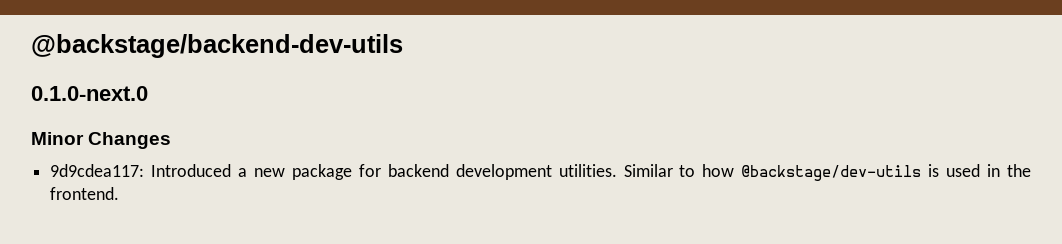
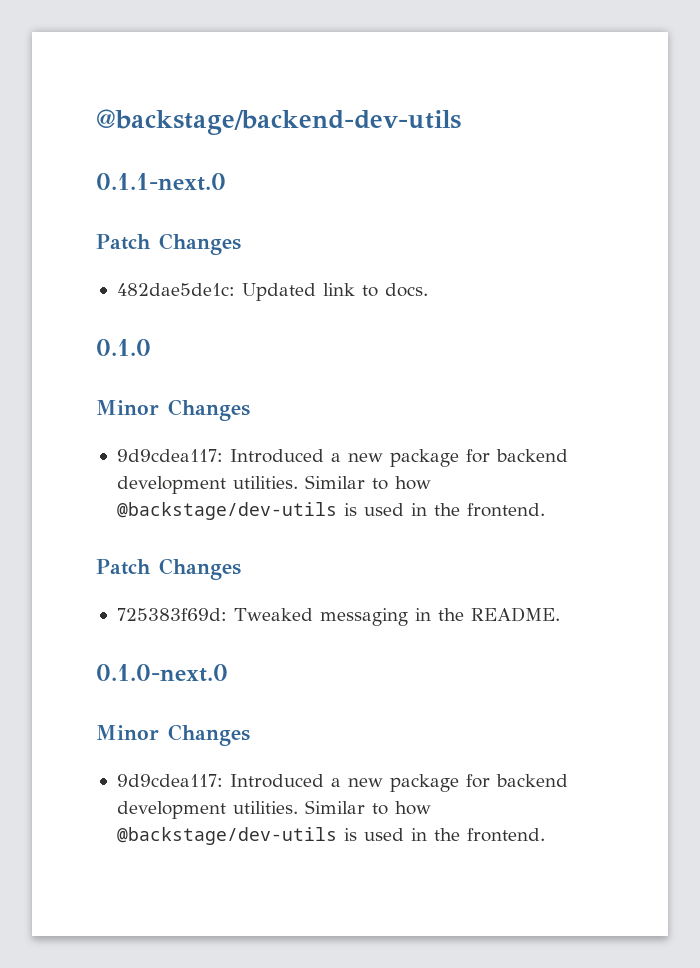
(403, 46) none -> [96,173,226,191] [96,233,241,255] [116,283,428,301] [96,339,151,356] [96,399,250,421] [116,449,568,467] [116,475,431,494] [116,502,545,520] [96,558,241,580] [116,607,560,626] // 0.1.1-next.0 // Patch Changes // 482dae5de1c: Updated link to docs. // 0.1.0 // Minor Changes // 9d9cdea117: Introduced a new package for backend development utilities. Similar to how @backstage/dev-utils is used in the frontend. // Patch Changes // 725383f69d: Tweaked messaging in the README.

